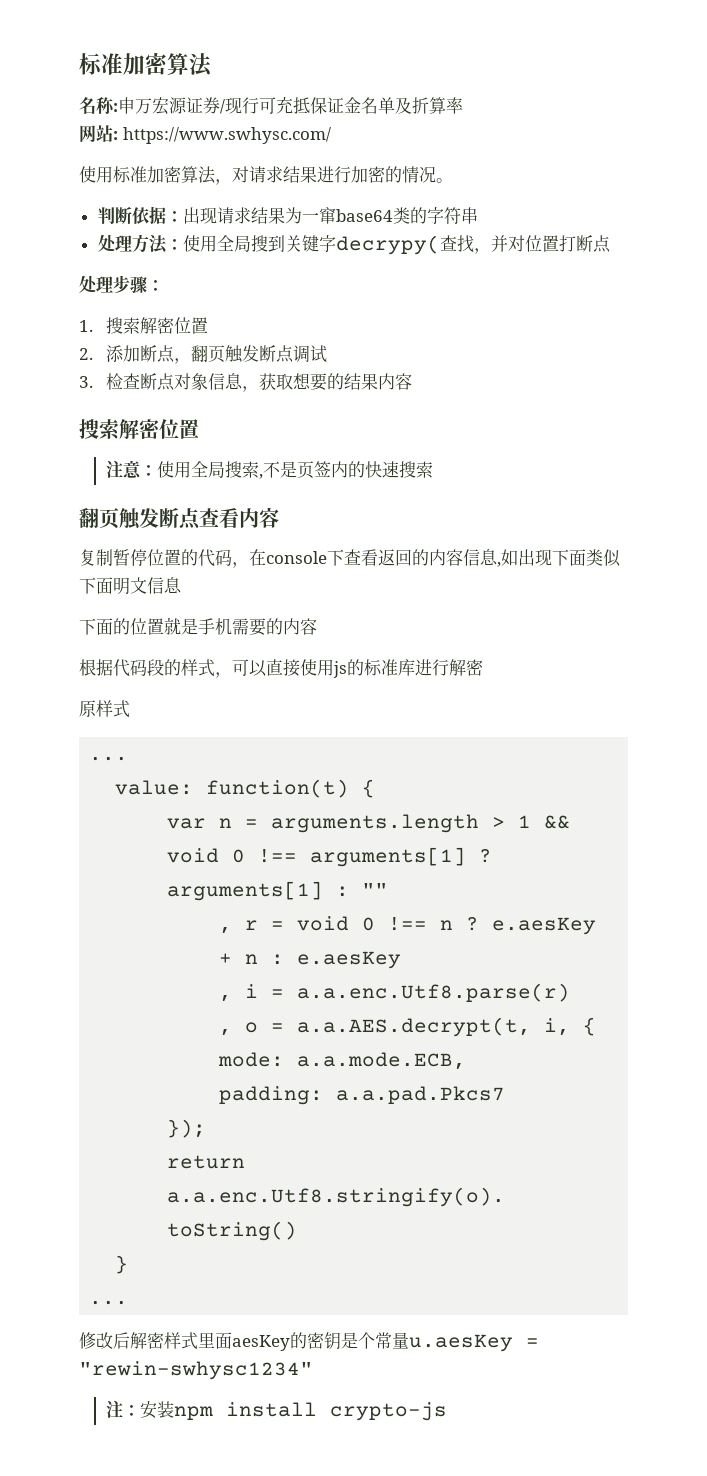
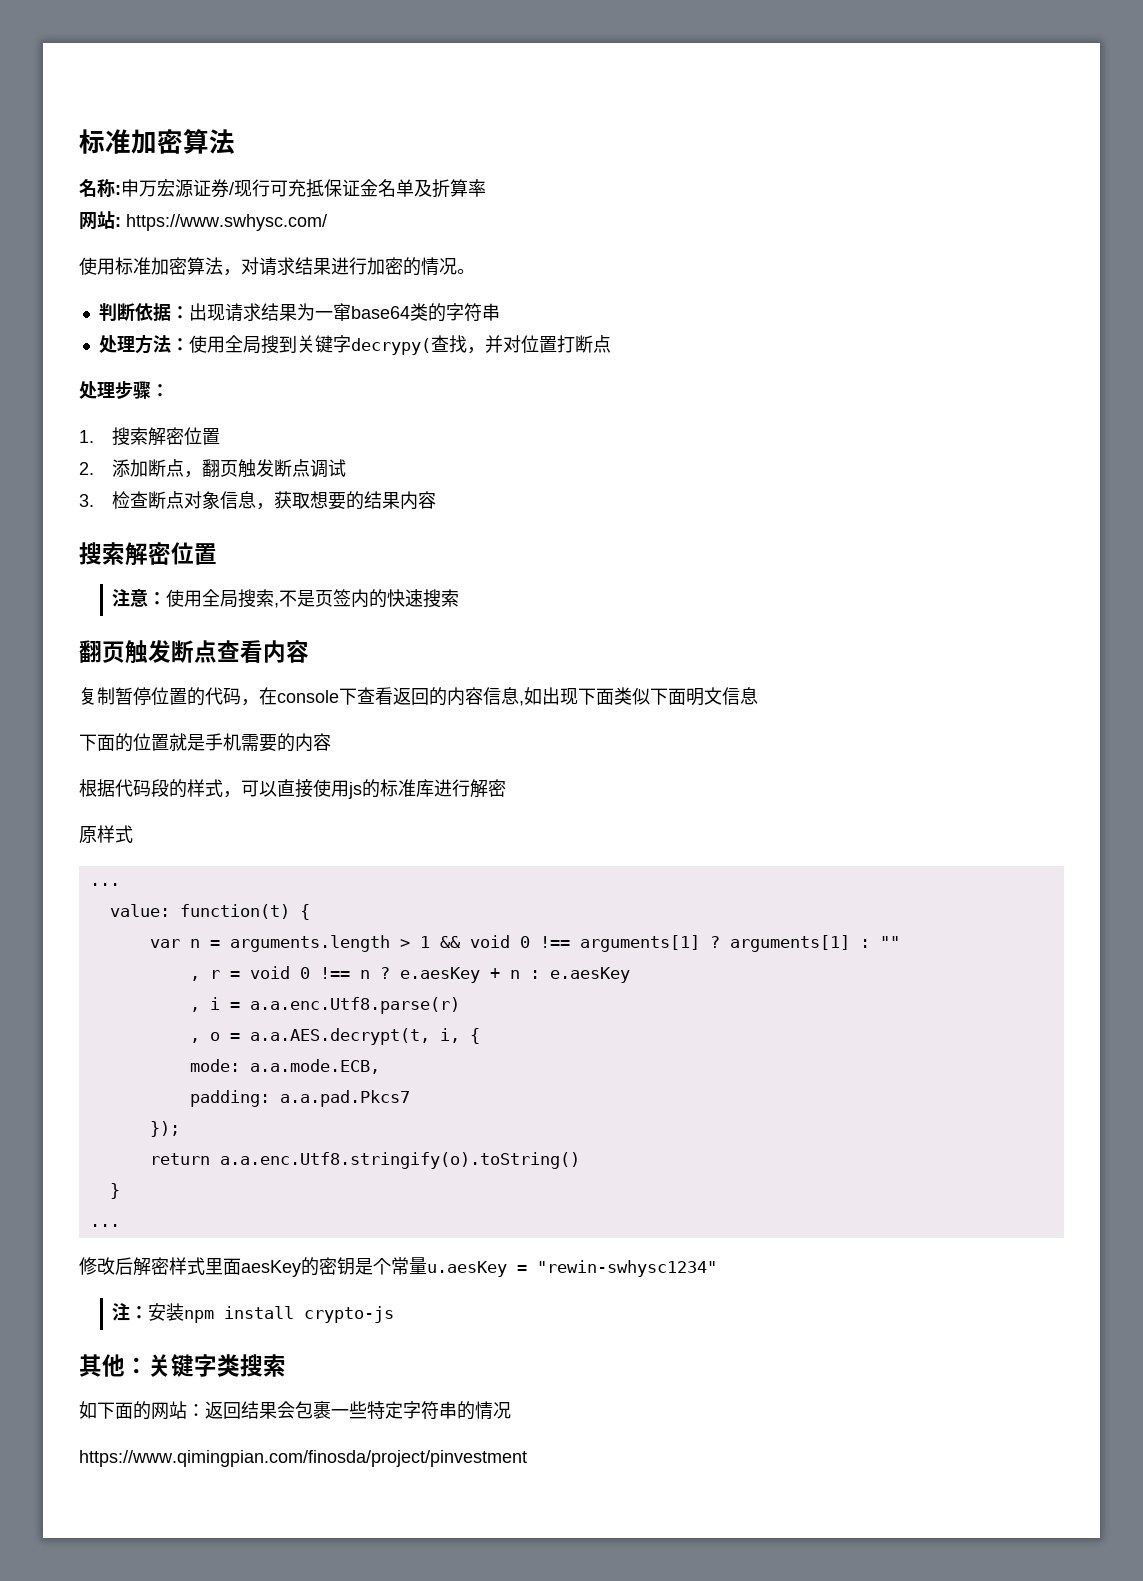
(447, 1411) none -> [79,1354,286,1377] [79,1401,511,1420] [79,1450,527,1467] // 其他：关键字类搜索 // 如下面的网站：返回结果会包裹一些特定字符串的情况 // https://www.qimingpian.com/finosda/project/pinvestment

